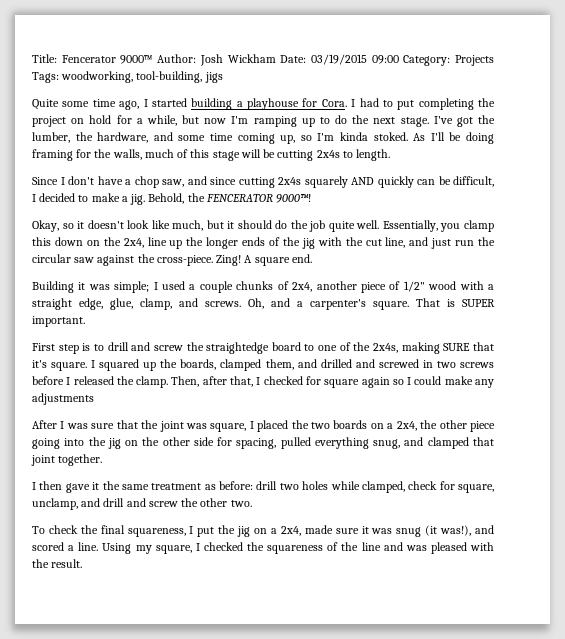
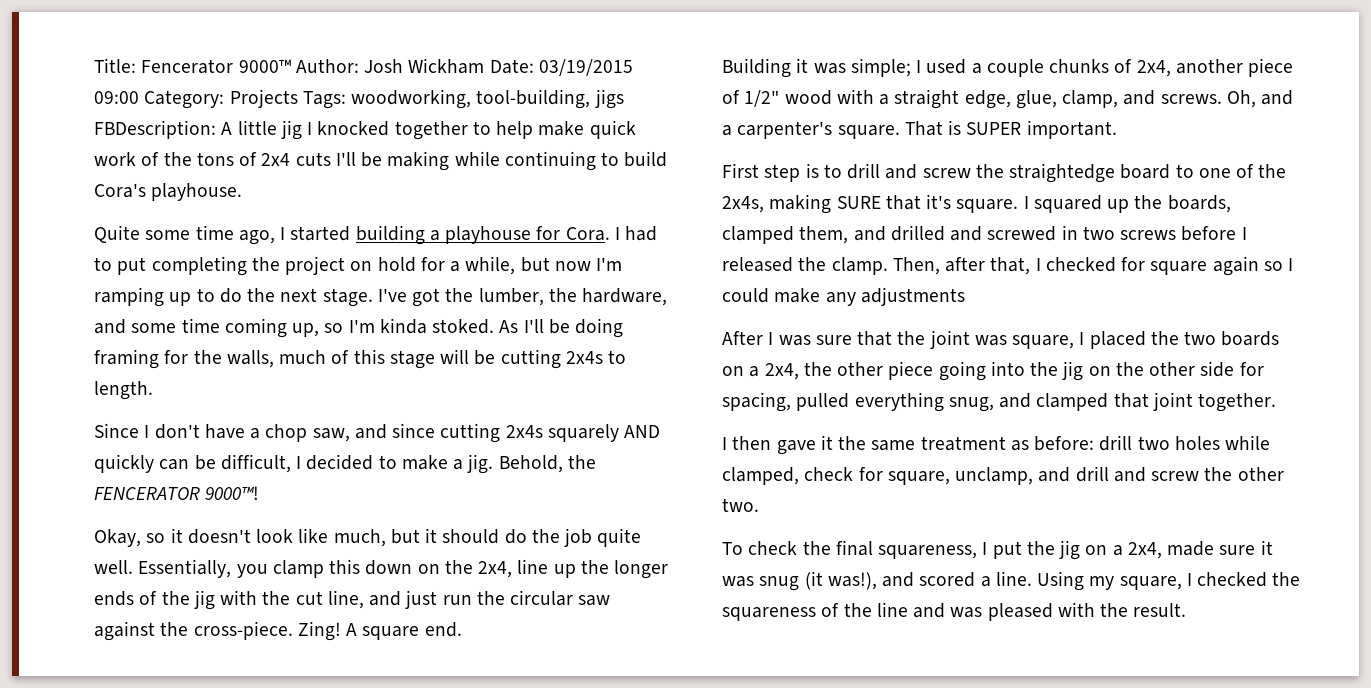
(223, 77) none -> [94,120,636,140] [94,151,668,171] [94,183,243,201] FBDescription: A little jig I knocked together to help make quick work of the tons of 2x4 cuts I'll be making while continuing to build Cora's playhouse.

